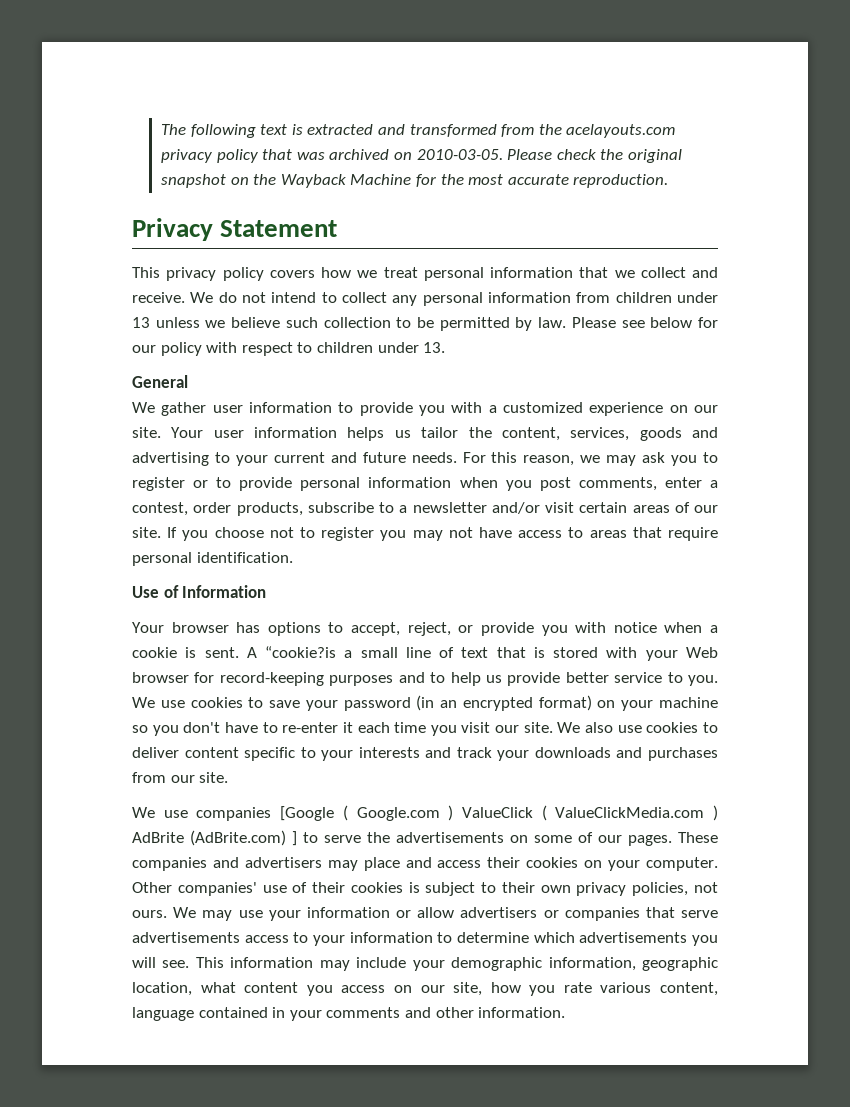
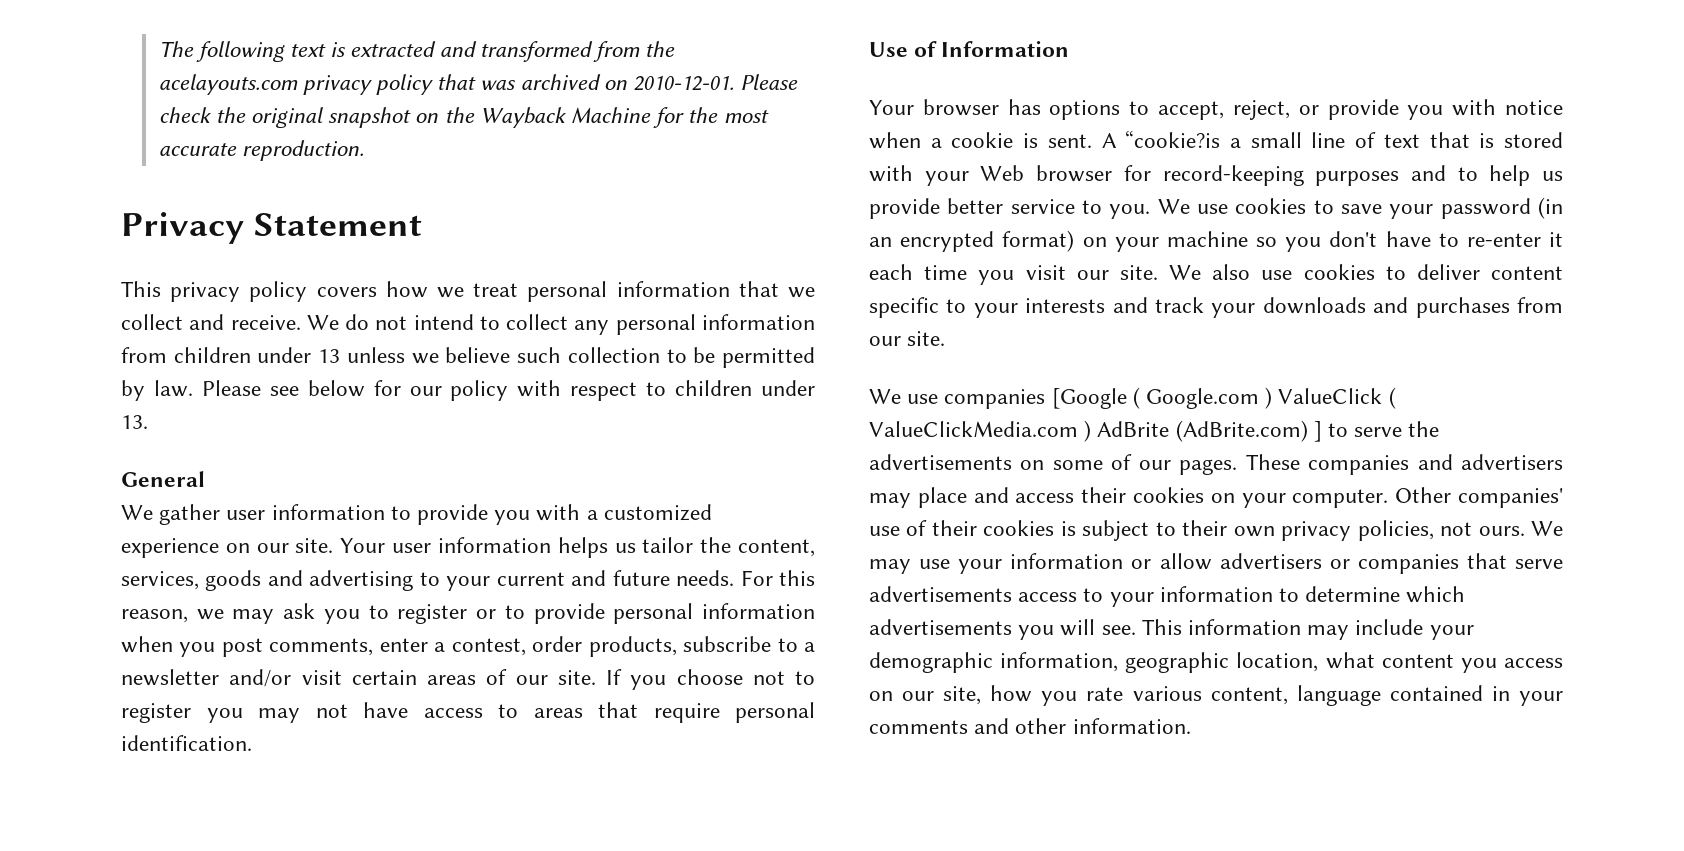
[416,149,503,160] 2010-03-05. -> [633,75,735,91] 2010-12-01.

